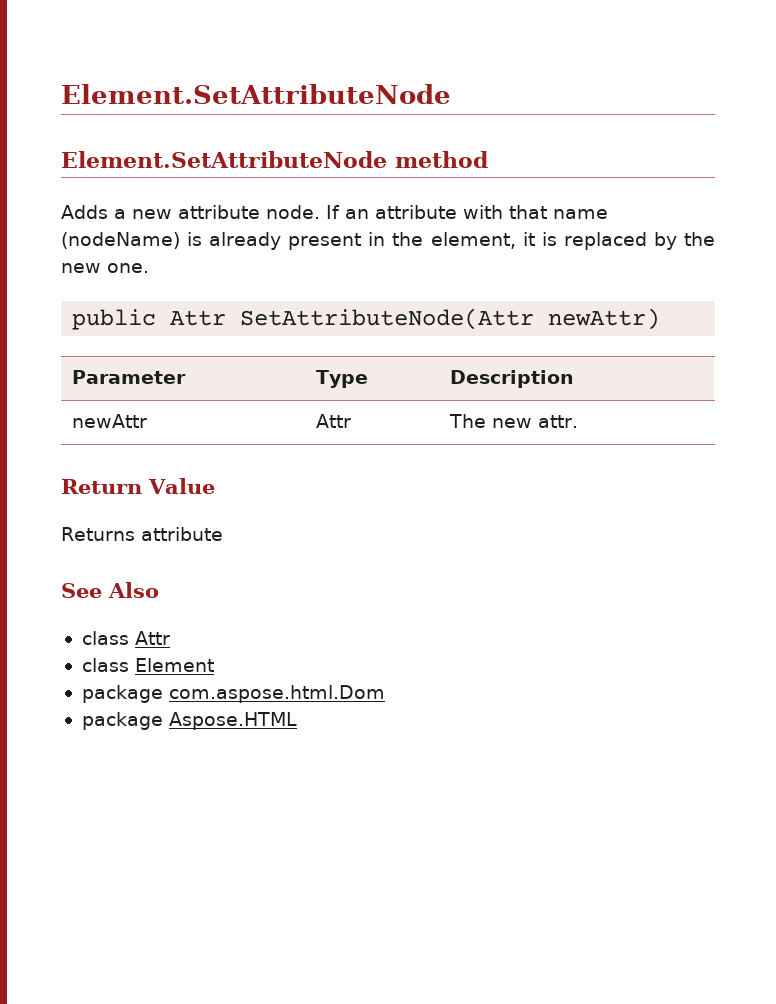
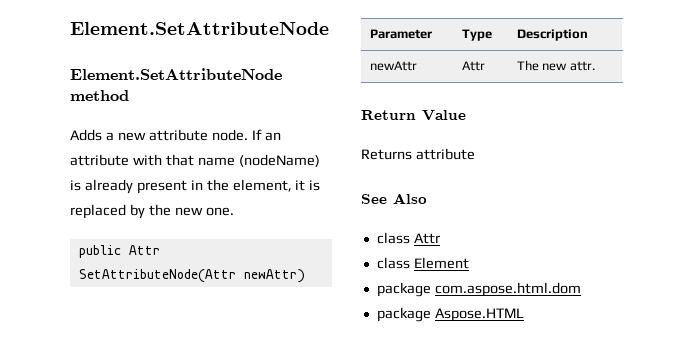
[168,685,385,703] com.aspose.html.Dom -> [434,282,581,297] com.aspose.html.dom

